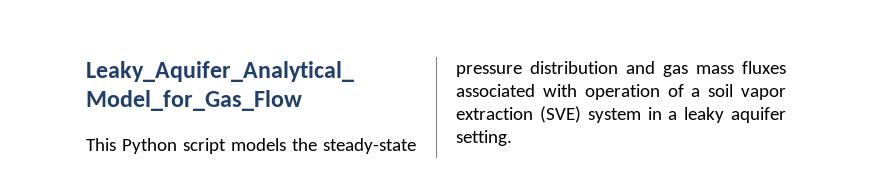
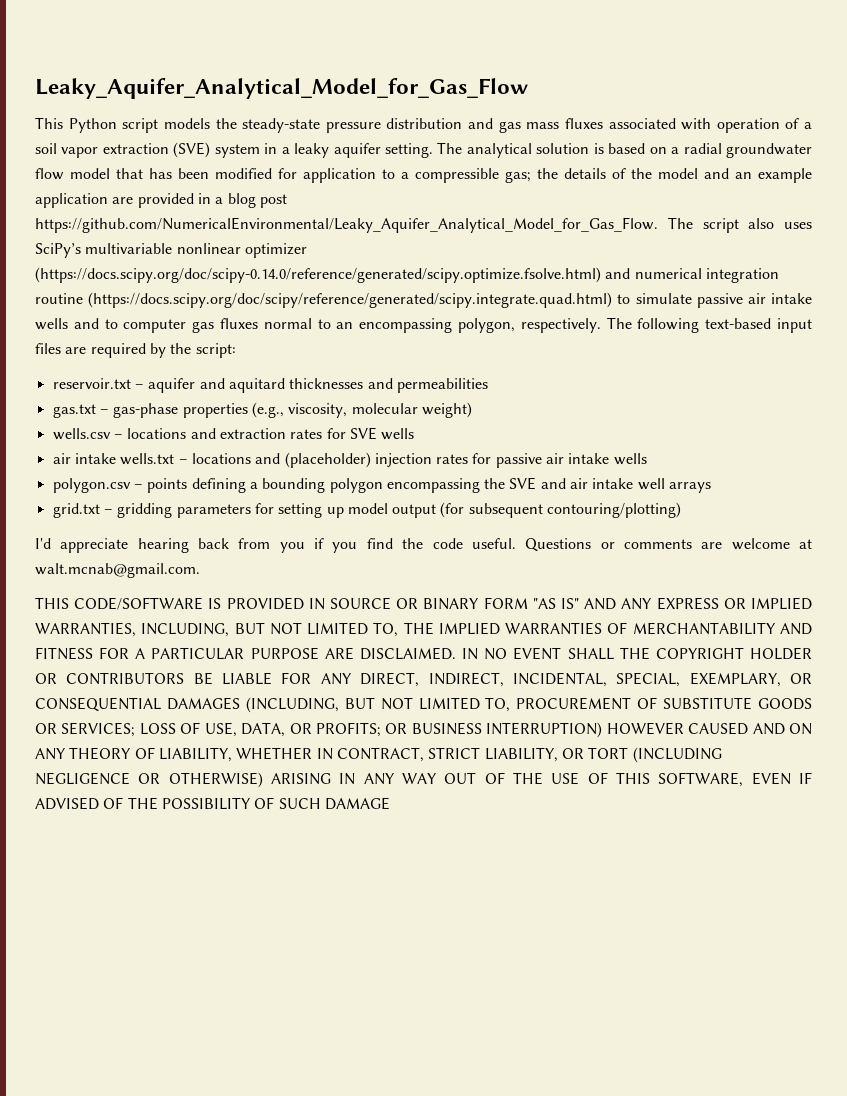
(512, 138) none -> [437,142,813,158] [35,168,812,183] [35,193,287,208] [35,217,812,233] [35,243,307,258] [35,267,779,283] [35,292,812,308] [35,317,812,333] [35,343,236,358] [52,378,488,393] [52,402,472,418] [52,427,415,440] [52,452,647,468] [52,477,712,493] [52,502,682,518] [35,538,813,553] [35,563,200,578] [35,597,813,610] [35,622,812,637] [35,647,812,660] [35,672,813,687] [35,697,813,713] [35,722,813,738] [35,747,722,763] [35,772,813,788] [35,797,390,810] The analytical solution is based on a radial groundwater flow model that has been modified for application to a compressible gas; the details of the model and an example application are provided in a blog post https://github.com/NumericalEnvironmental/Leaky_Aquifer_Analytical_Model_for_Gas_Flow. The script also uses SciPy’s multivariable nonlinear optimizer (https://docs.scipy.org/doc/scipy-0.14.0/reference/generated/scipy.optimize.fsolve.html) and numerical integration routine (https://docs.scipy.org/doc/scipy/reference/generated/scipy.integrate.quad.html) to simulate passive air intake wells and to computer gas fluxes normal to an encompassing polygon, respectively. The following text-based input files are required by the script: // reservoir.txt – aquifer and aquitard thicknesses and permeabilities // gas.txt – gas-phase properties (e.g., viscosity, molecular weight) // wells.csv – locations and extraction rates for SVE wells // air intake wells.txt – locations and (placeholder) injection rates for passive air intake wells // polygon.csv – points defining a bounding polygon encompassing the SVE and air intake well arrays // grid.txt – gridding parameters for setting up model output (for subsequent contouring/plotting) // I'd appreciate hearing back from you if you find the code useful. Questions or comments are welcome at walt.mcnab@gmail.com. // THIS CODE/SOFTWARE IS PROVIDED IN SOURCE OR BINARY FORM "AS IS" AND ANY EXPRESS OR IMPLIED WARRANTIES, INCLUDING, BUT NOT LIMITED TO, THE IMPLIED WARRANTIES OF MERCHANTABILITY AND FITNESS FOR A PARTICULAR PURPOSE ARE DISCLAIMED. IN NO EVENT SHALL THE COPYRIGHT HOLDER OR CONTRIBUTORS BE LIABLE FOR ANY DIRECT, INDIRECT, INCIDENTAL, SPECIAL, EXEMPLARY, OR CONSEQUENTIAL DAMAGES (INCLUDING, BUT NOT LIMITED TO, PROCUREMENT OF SUBSTITUTE GOODS OR SERVICES; LOSS OF USE, DATA, OR PROFITS; OR BUSINESS INTERRUPTION) HOWEVER CAUSED AND ON ANY THEORY OF LIABILITY, WHETHER IN CONTRACT, STRICT LIABILITY, OR TORT (INCLUDING NEGLIGENCE OR OTHERWISE) ARISING IN ANY WAY OUT OF THE USE OF THIS SOFTWARE, EVEN IF ADVISED OF THE POSSIBILITY OF SUCH DAMAGE

